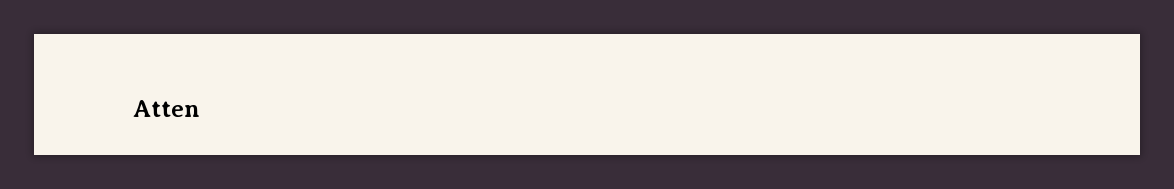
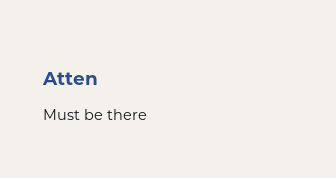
(200, 108) none -> [43,109,147,120] // Must be there

